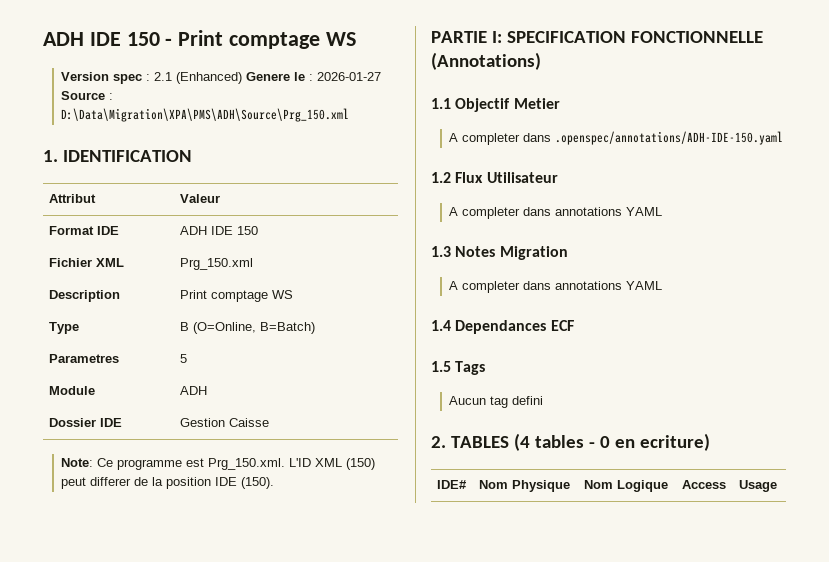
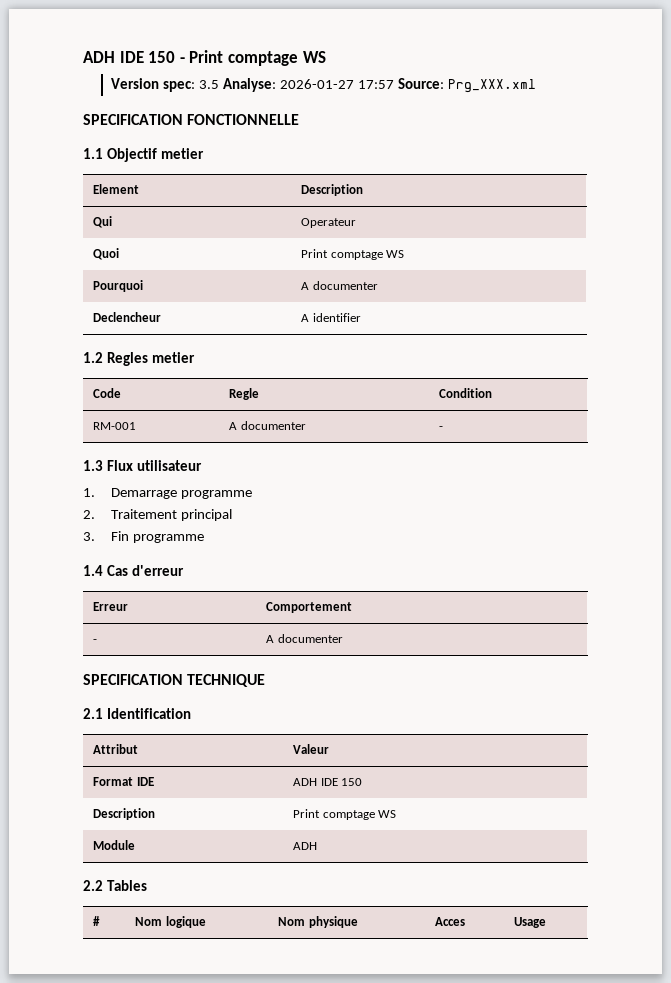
[112,72,381,84] [60,91,113,100] [60,108,349,122] [43,150,192,162] spec : 2.1 (Enhanced) Genere le : 2026-01-27 Source : D:\Data\Migration\XPA\PMS\ADH\Source\Prg_150.xml // 1. IDENTIFICATION -> [163,78,536,93] [83,114,300,125] [83,148,205,162] [93,184,140,194] [301,184,364,196] [93,216,113,228] [301,218,357,228] [93,248,120,260] [301,249,405,260] [93,280,144,292] [301,281,378,290] [93,312,162,322] [301,313,361,322] [83,352,196,366] [93,388,122,398] [229,388,260,400] [439,388,493,398] [93,422,137,430] [229,421,306,430] [439,426,444,430] [83,460,203,471] [83,488,253,499] [83,509,233,521] [83,531,205,543] [83,565,185,576] [93,602,129,611] [266,602,353,613] [93,639,98,643] [266,634,343,643] [83,674,266,687] [83,708,192,719] spec: 3.5 Analyse: 2026-01-27 17:57 Source: Prg_XXX.xml // SPECIFICATION FONCTIONNELLE // 1.1 Objectif metier // Element | Description // Qui | Operateur // Quoi | Print comptage WS // Pourquoi | A documenter // Declencheur | A identifier // 1.2 Regles metier // Code | Regle | Condition // RM-001 | A documenter | - // 1.3 Flux utilisateur // 1. Demarrage programme // 2. Traitement principal // 3. Fin programme // 1.4 Cas d'erreur // Erreur | Comportement // - | A documenter // SPECIFICATION TECHNIQUE // 2.1 Identification
[48,258,124,267] [179,258,253,270] // Fichier XML | Prg_150.xml -> (363, 782) none
[48,322,79,334] [179,322,315,334] [48,354,119,363] [179,354,187,363] [48,386,95,395] [179,386,207,395] [48,418,122,427] [179,418,269,427] [60,458,375,470] [60,477,274,489] [431,31,763,43] [431,52,541,70] [431,98,560,112] [448,131,783,145] [431,172,558,183] [448,207,662,219] [431,246,568,260] [448,281,662,293] [431,320,574,334] [431,361,486,375] [448,396,543,408] [431,433,710,451] [436,480,467,489] [478,480,570,492] [583,480,668,492] [681,480,726,489] Type | B (O=Online, B=Batch) // Parametres | 5 // Module | ADH // Dossier IDE | Gestion Caisse // Note: Ce programme est Prg_150.xml. L'ID XML (150) peut differer de la position IDE (150). // PARTIE I: SPECIFICATION FONCTIONNELLE (Annotations) // 1.1 Objectif Metier // A completer dans .openspec/annotations/ADH-IDE-150.yaml // 1.2 Flux Utilisateur // A completer dans annotations YAML // 1.3 Notes Migration // A completer dans annotations YAML // 1.4 Dependances ECF // 1.5 Tags // Aucun tag defini // 2. TABLES (4 tables - 0 en ecriture) // IDE# | Nom Physique | Nom Logique | Access -> [93,840,136,850] [293,842,318,850] [83,880,148,891] [93,916,101,926] [135,916,206,928] [278,916,358,928] [435,917,466,926] Module | ADH // 2.2 Tables // # | Nom logique | Nom physique | Acces

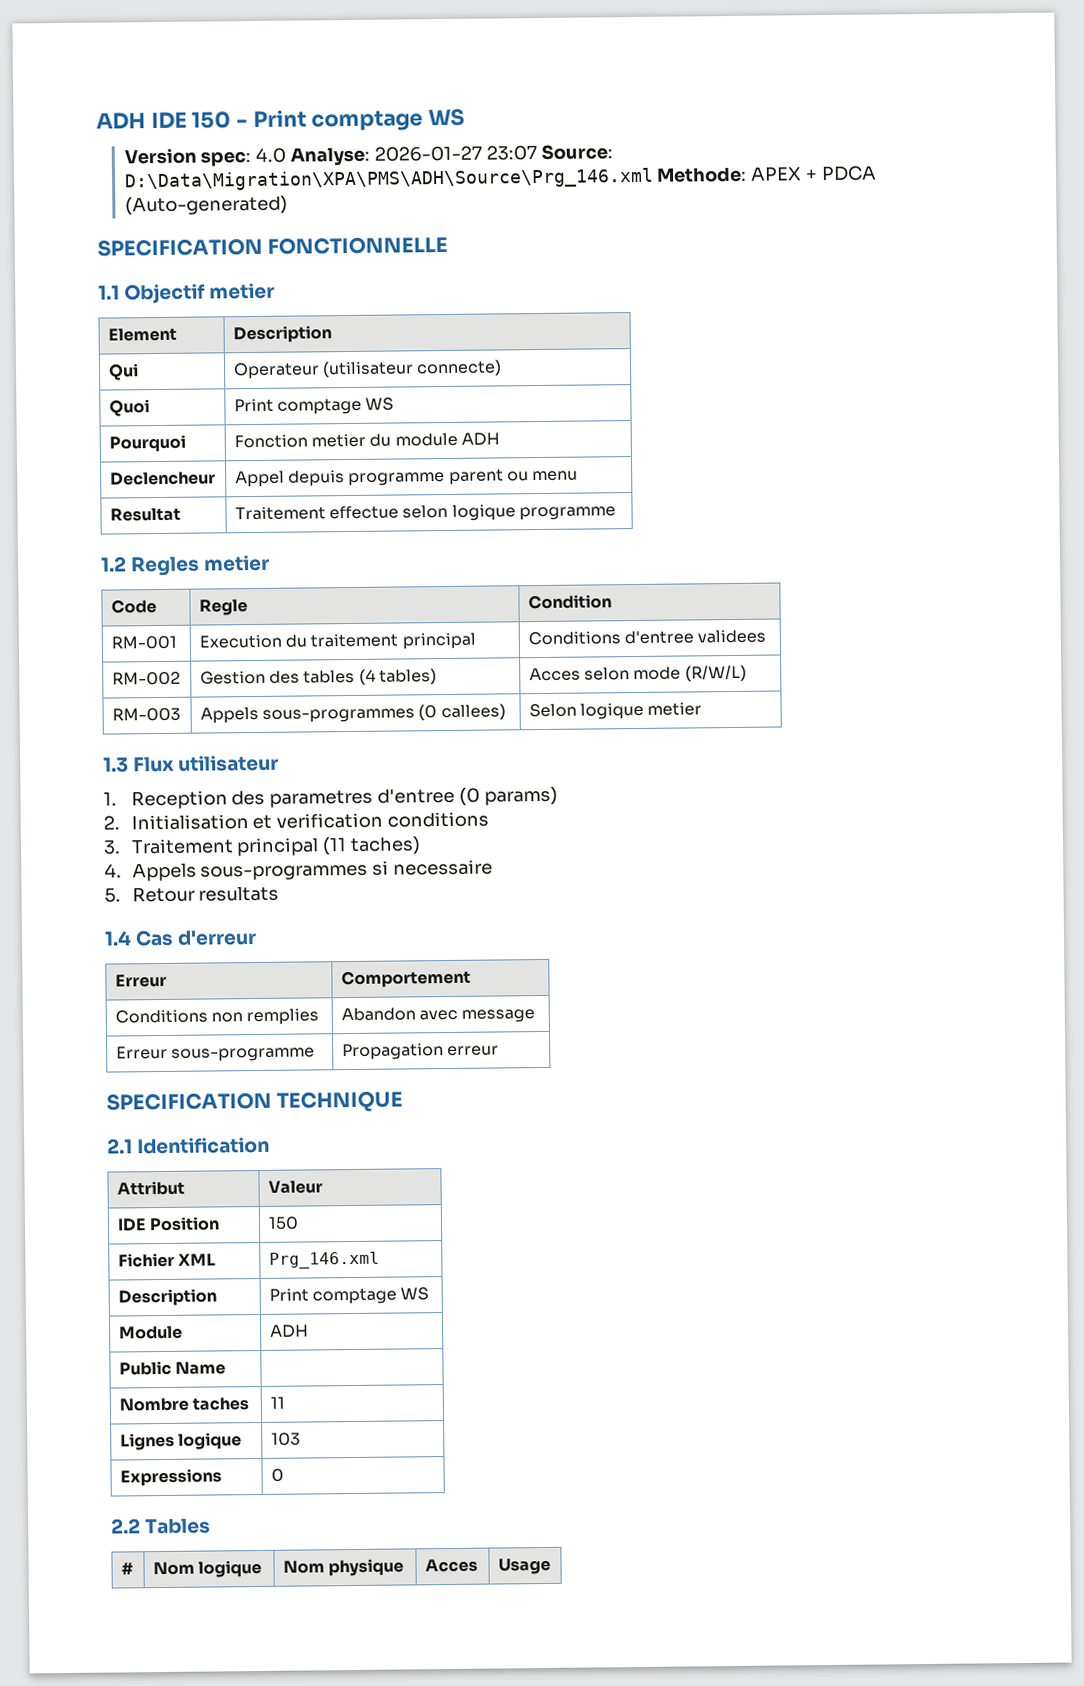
[199,80,220,89] 3.5 -> [255,147,287,163] 4.0
[357,78,536,93] 17:57 Source: Prg_XXX.xml -> [485,144,613,161] [123,165,878,192] [124,195,288,216] 23:07 Source: D:\Data\Migration\XPA\PMS\ADH\Source\Prg_146.xml Methode: APEX + PDCA (Auto-generated)
(357, 223) none -> [322,359,503,378] (utilisateur connecte)
[301,281,378,290] [93,312,162,322] [301,313,361,322] A documenter // Declencheur | A identifier -> [233,432,501,449] [109,471,216,486] [234,468,579,488] [109,507,181,522] [234,504,617,521] Fonction metier du module ADH // Declencheur | Appel depuis programme parent ou menu // Resultat | Traitement effectue selon logique programme
[229,421,306,430] [439,426,444,430] [83,460,203,471] [83,488,253,499] [83,509,233,521] [83,531,205,543] A documenter | - // 1.3 Flux utilisateur // 1. Demarrage programme // 2. Traitement principal // 3. Fin programme -> [198,632,476,650] [527,629,767,646] [111,671,181,686] [199,668,438,685] [528,664,747,682] [111,707,181,722] [199,703,506,724] [528,702,703,720] [103,754,280,773] [103,786,558,810] [103,811,490,831] [103,836,422,857] [104,859,494,882] [104,885,280,903] Execution du traitement principal | Conditions d'entree validees // RM-002 | Gestion des tables (4 tables) | Acces selon mode (R/W/L) // RM-003 | Appels sous-programmes (0 callees) | Selon logique metier // 1.3 Flux utilisateur // 1. Reception des parametres d'entree (0 params) // 2. Initialisation et verification conditions // 3. Traitement principal (11 taches) // 4. Appels sous-programmes si necessaire // 5. Retour resultats
[93,639,98,643] [266,634,343,643] - | A documenter -> [114,1008,320,1026] [340,1007,536,1023] [115,1045,316,1062] [341,1043,500,1061] Conditions non remplies | Abandon avec message // Erreur sous-programme | Propagation erreur
[93,777,154,786] [293,778,363,786] Format IDE | ADH IDE 150 -> [116,1216,221,1232] [267,1216,299,1230] [117,1252,217,1268] [268,1251,380,1269] IDE Position | 150 // Fichier XML | Prg_146.xml
(318, 846) none -> [118,1360,227,1376] [118,1397,250,1412] [269,1396,285,1409] [119,1432,243,1451] [270,1432,301,1446] [119,1468,222,1487] [270,1468,284,1482] // Public Name | // Nombre taches | 11 // Lignes logique | 103 // Expressions | 0

